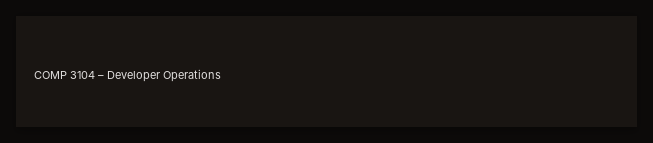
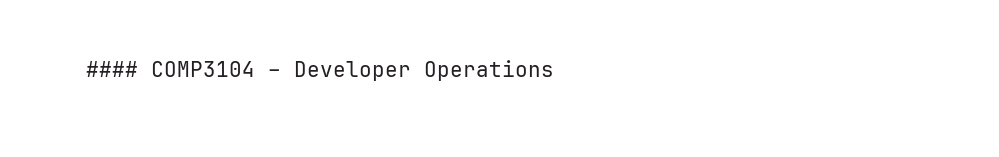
[34,71,95,79] COMP 3104 -> [86,61,255,77] #### COMP3104

